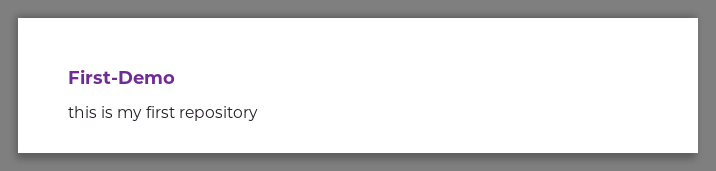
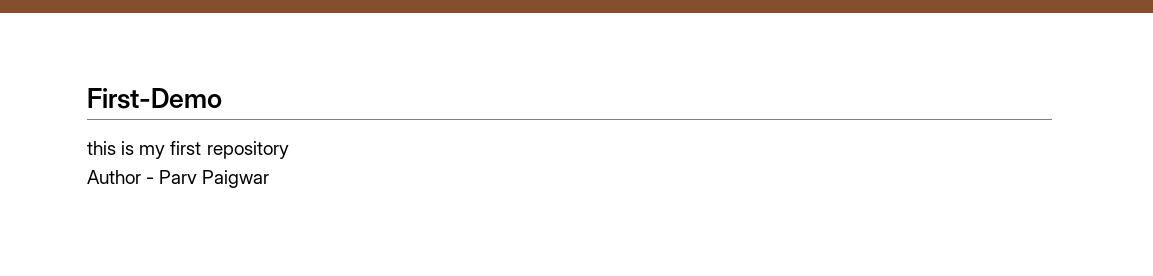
(258, 113) none -> [87,170,270,188] // Author - Parv Paigwar

